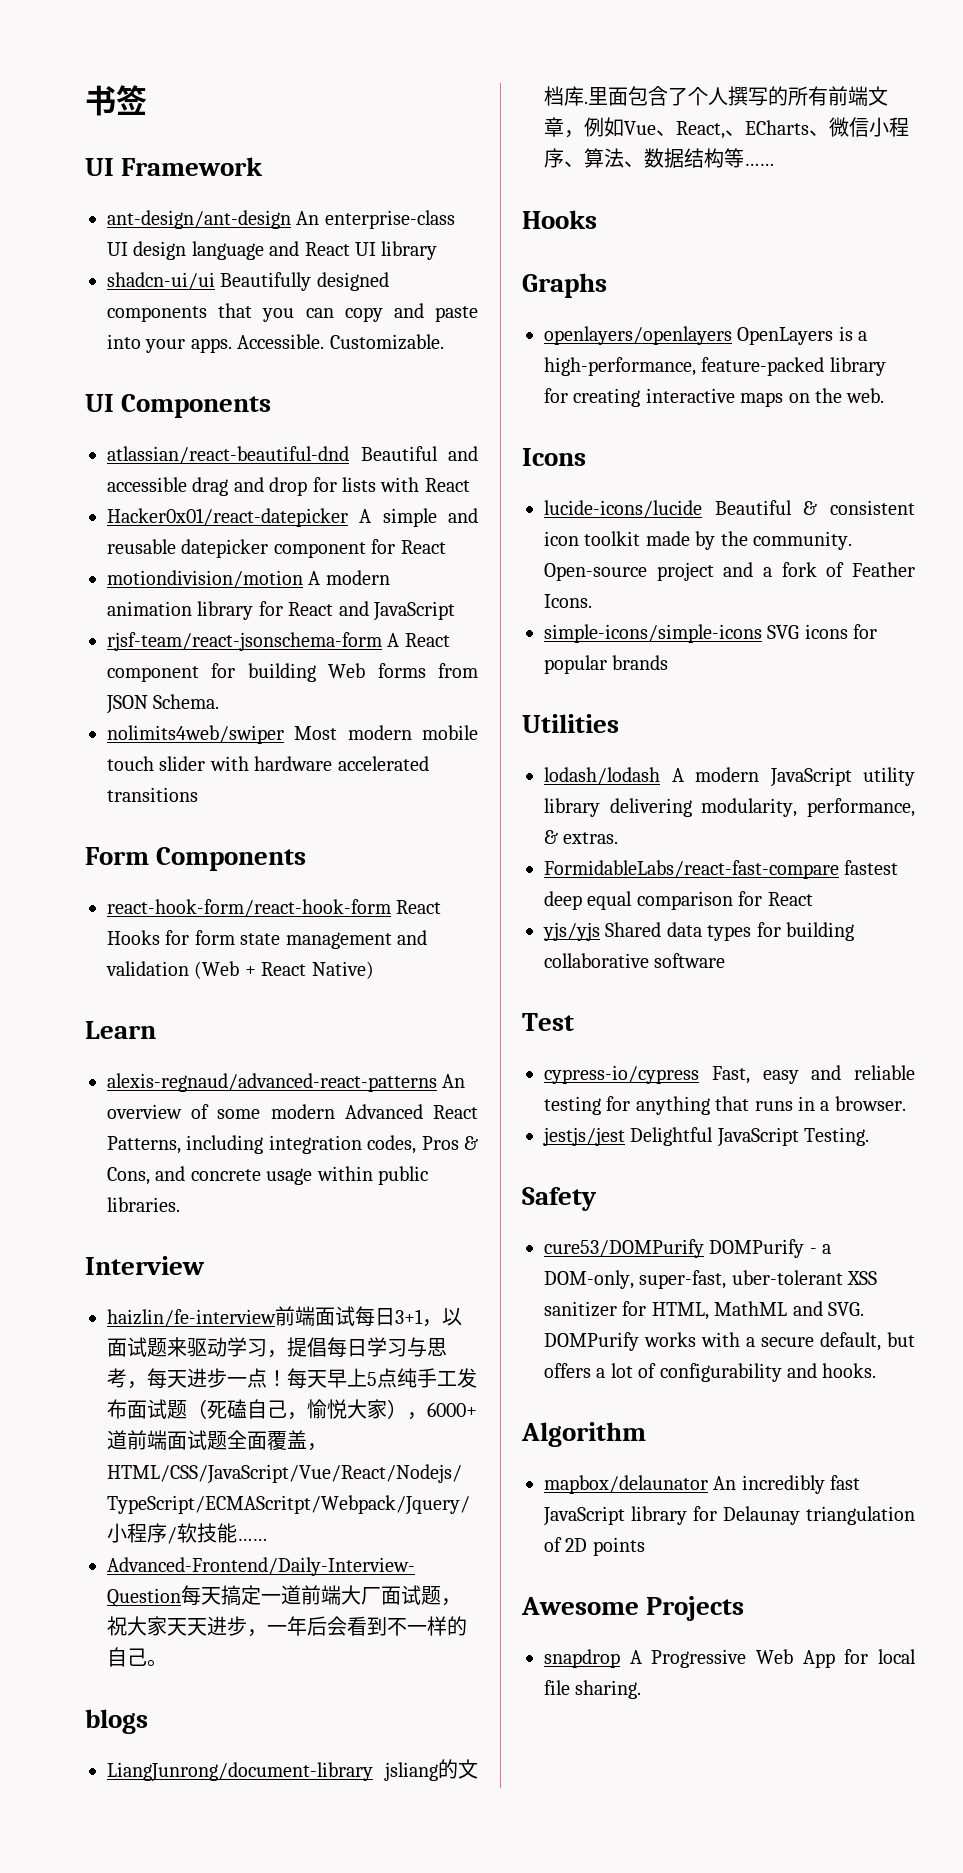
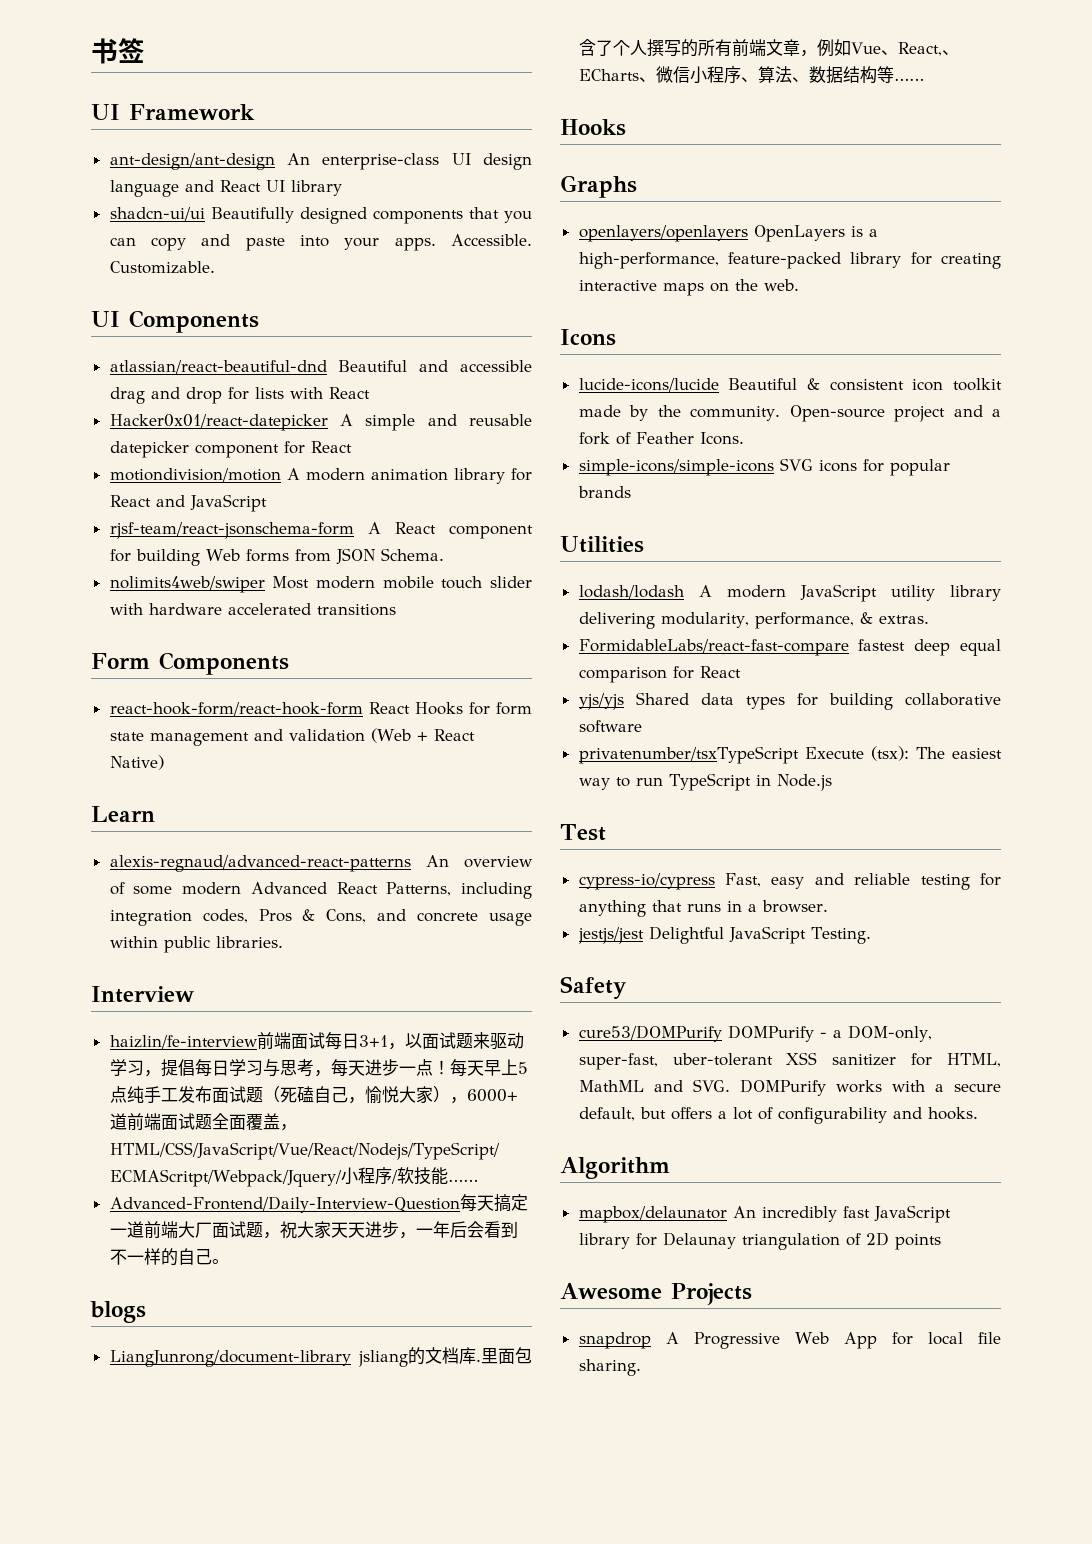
(726, 960) none -> [578,746,1002,764] [578,773,832,791] // privatenumber/tsxTypeScript Execute (tsx): The easiest way to run TypeScript in Node.js

